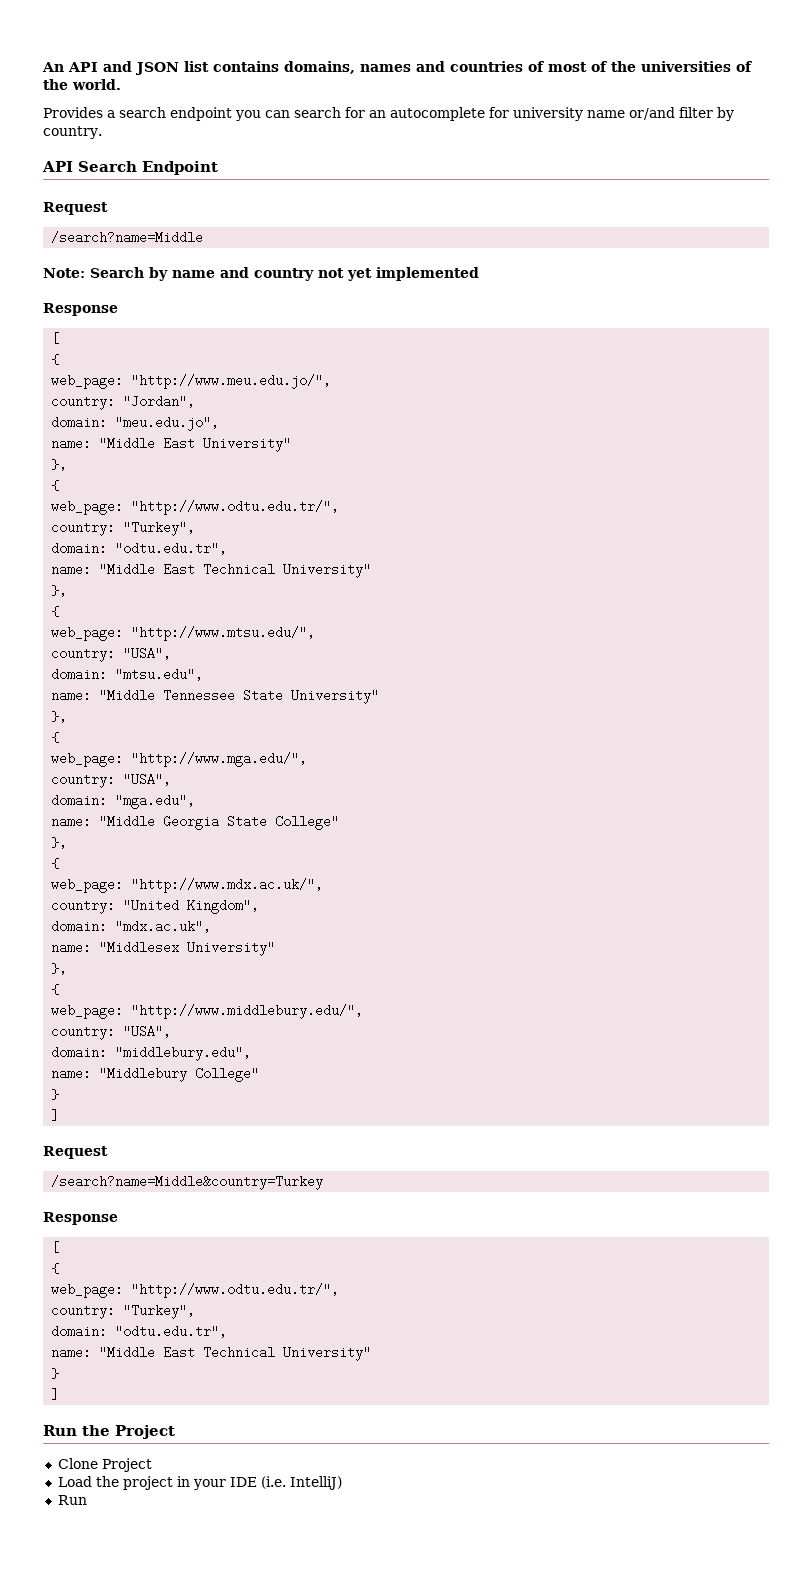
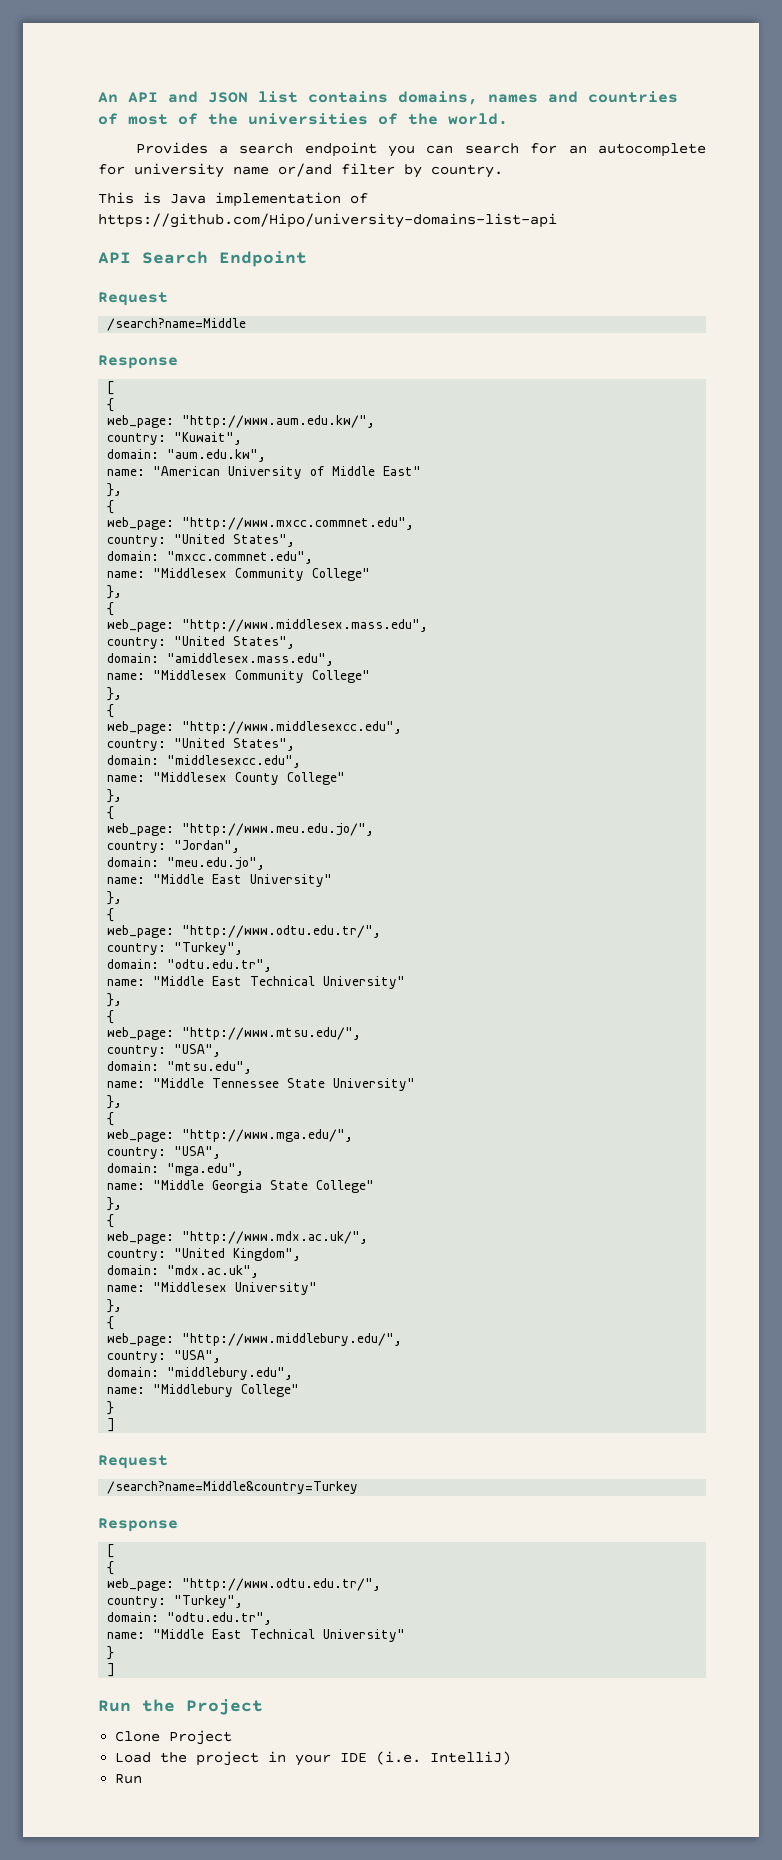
(102, 132) none -> [98,192,368,207] [98,213,557,228] // This is Java implementation of https://github.com/Hipo/university-domains-list-api
[43,267,479,281] [43,303,118,316] [51,332,60,345] Note: Search by name and country not yet implemented // Response // [ -> [98,355,178,369] [107,381,115,395] [107,398,115,412] [107,415,376,428] [107,432,243,445] [107,449,267,462] [107,466,422,479] [107,483,123,497] [107,500,115,514] [107,517,415,530] [107,534,296,547] [107,551,314,564] [107,568,371,581] [107,585,123,599] [107,602,115,616] [107,619,429,632] [107,636,296,649] [107,653,335,666] [107,670,371,683] [107,687,123,701] [107,704,115,718] [107,721,403,734] [107,738,296,751] [107,755,302,768] [107,772,346,785] [107,789,123,803] Response // [ // { // web_page: "http://www.aum.edu.kw/", // country: "Kuwait", // domain: "aum.edu.kw", // name: "American University of Middle East" // }, // { // web_page: "http://www.mxcc.commnet.edu", // country: "United States", // domain: "mxcc.commnet.edu", // name: "Middlesex Community College" // }, // { // web_page: "http://www.middlesex.mass.edu", // country: "United States", // domain: "amiddlesex.mass.edu", // name: "Middlesex Community College" // }, // { // web_page: "http://www.middlesexcc.edu", // country: "United States", // domain: "middlesexcc.edu", // name: "Middlesex County College" // },

